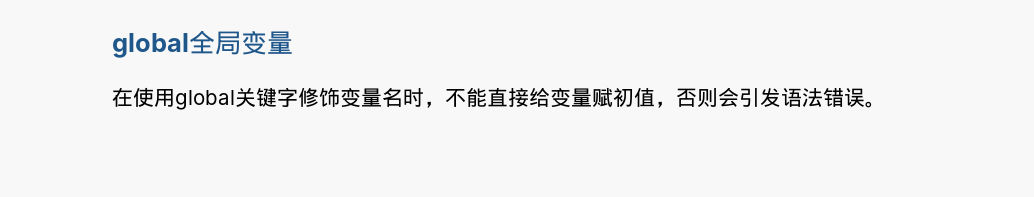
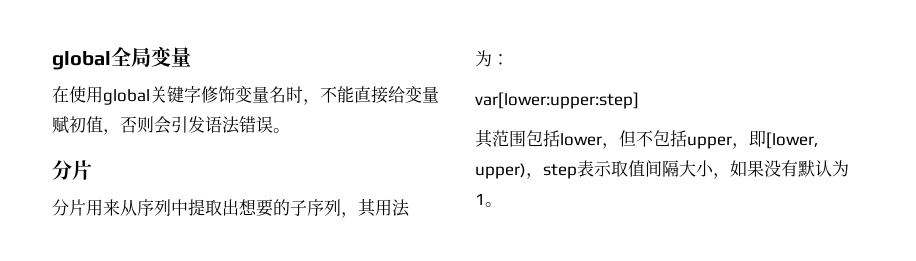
(886, 104) none -> [52,160,92,180] [52,198,410,218] [475,50,509,67] [475,92,639,109] [475,129,818,149] [475,160,849,179] [475,193,502,207] // 分片 // 分片用来从序列中提取出想要的子序列，其用法为： // var[lower:upper:step] // 其范围包括lower，但不包括upper，即[lower, upper)，step表示取值间隔大小，如果没有默认为1。

